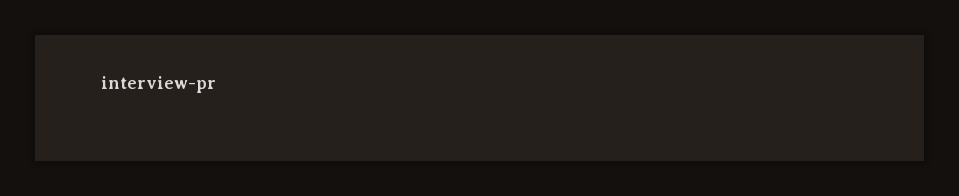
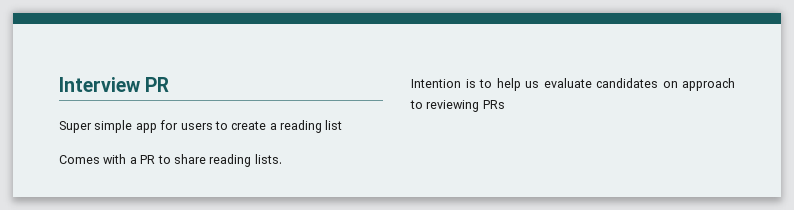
[101,76,216,93] interview-pr -> [59,77,170,92] [59,120,343,133] [59,154,282,167] [411,78,735,91] [410,100,505,112] Interview PR // Super simple app for users to create a reading list // Comes with a PR to share reading lists. // Intention is to help us evaluate candidates on approach to reviewing PRs

